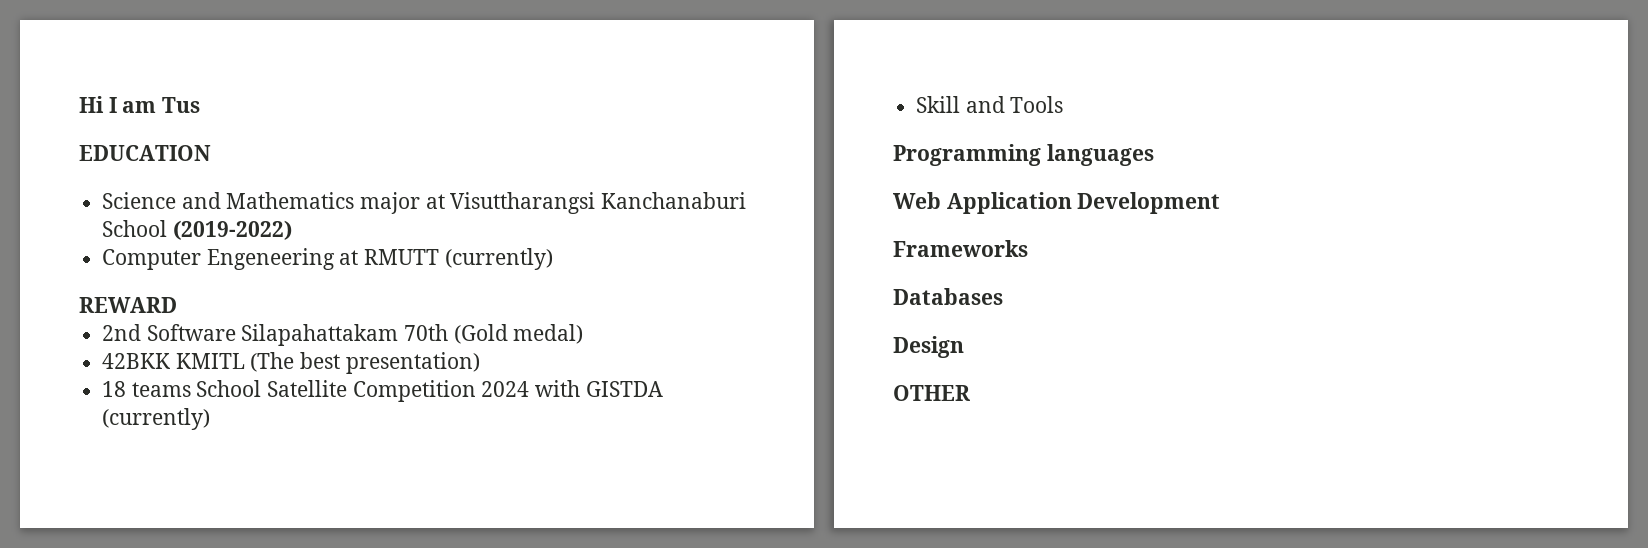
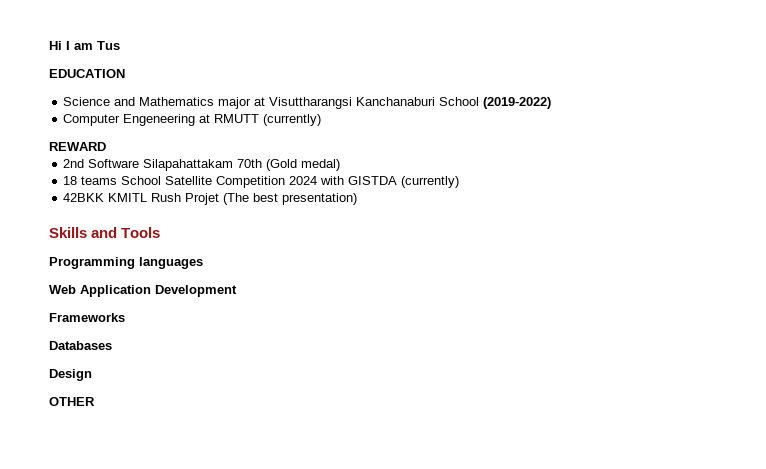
[102,352,480,374] // 42BKK KMITL (The best presentation) -> (341, 165) none
[916,96,961,113] Skill -> [63,193,358,205] [49,227,87,238] 42BKK KMITL Rush Projet (The best presentation) // Skills

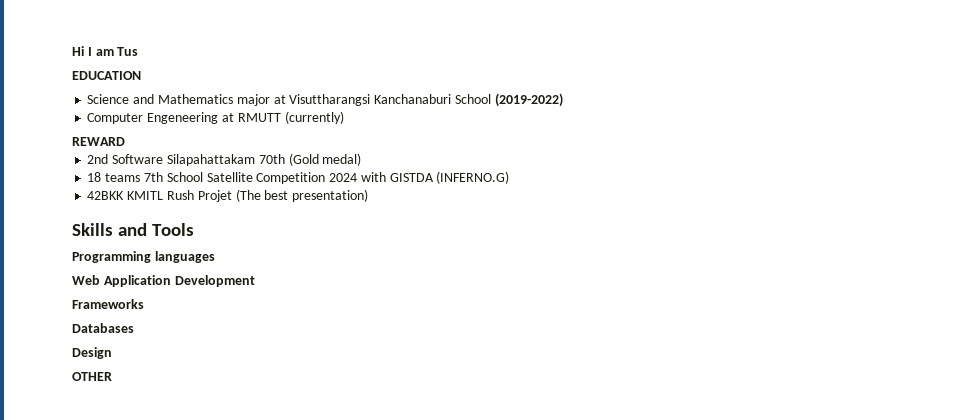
(118, 180) none -> [143,172,163,182] 7th
[401,176,460,188] (currently) -> [436,171,510,184] (INFERNO.G)

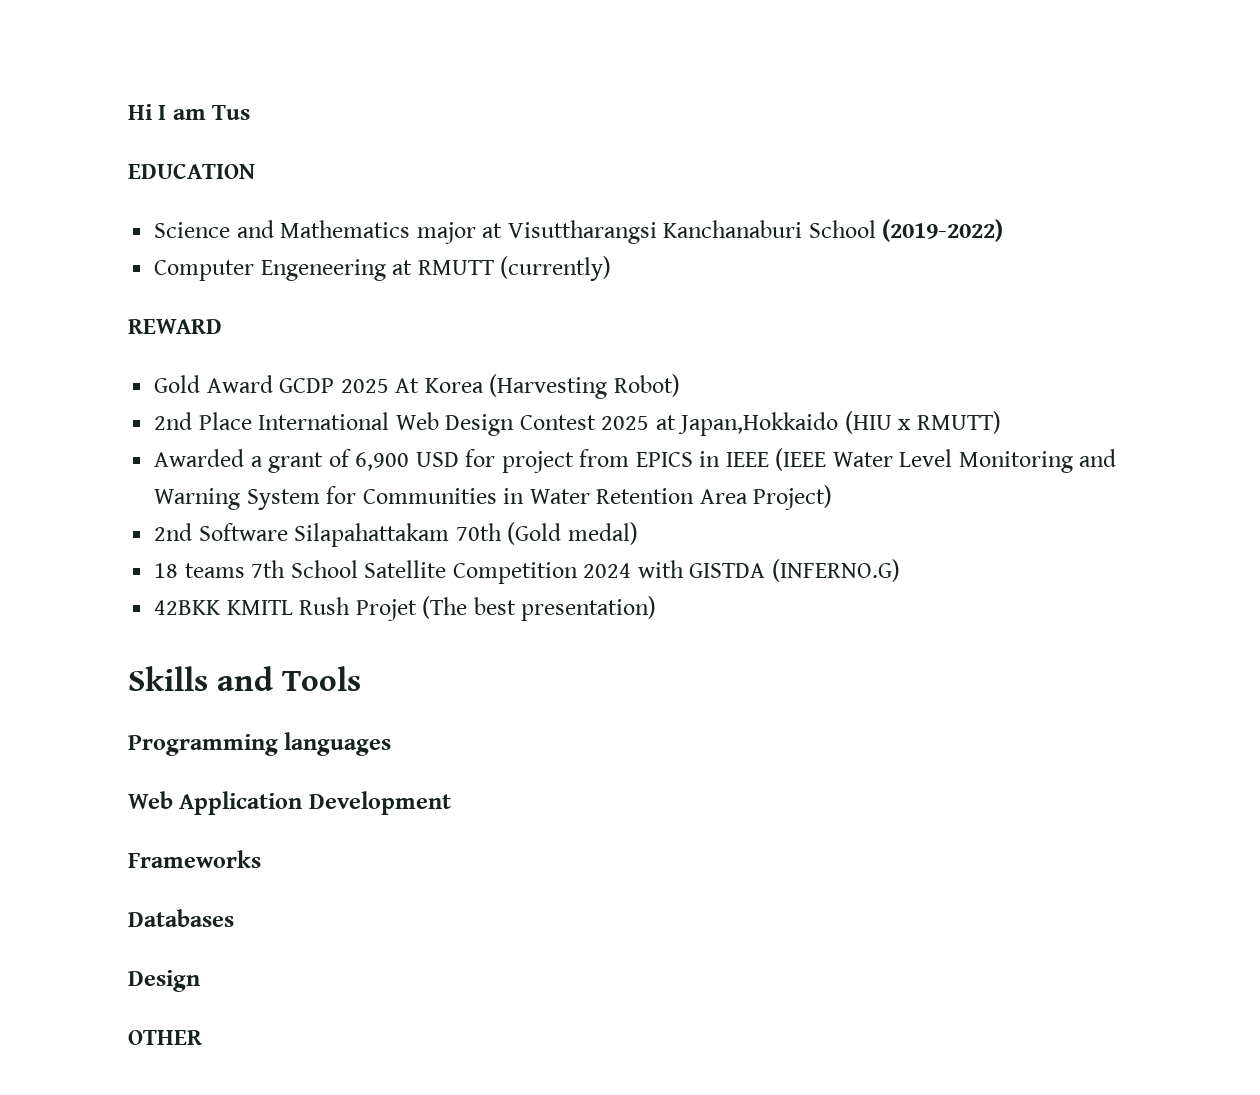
(125, 141) none -> [154,374,680,399] [154,411,1001,436] [154,448,1117,473] [154,485,833,510] // Gold Award GCDP 2025 At Korea (Harvesting Robot) // 2nd Place International Web Design Contest 2025 at Japan,Hokkaido (HIU x RMUTT) // Awarded a grant of 6,900 USD for project from EPICS in IEEE (IEEE Water Level Monitoring and Warning System for Communities in Water Retention Area Project)

